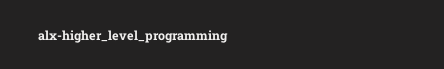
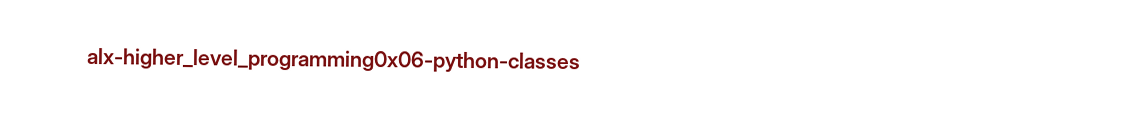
[38,30,228,43] alx-higher_level_programming -> [86,47,581,75] alx-higher_level_programming0x06-python-classes

